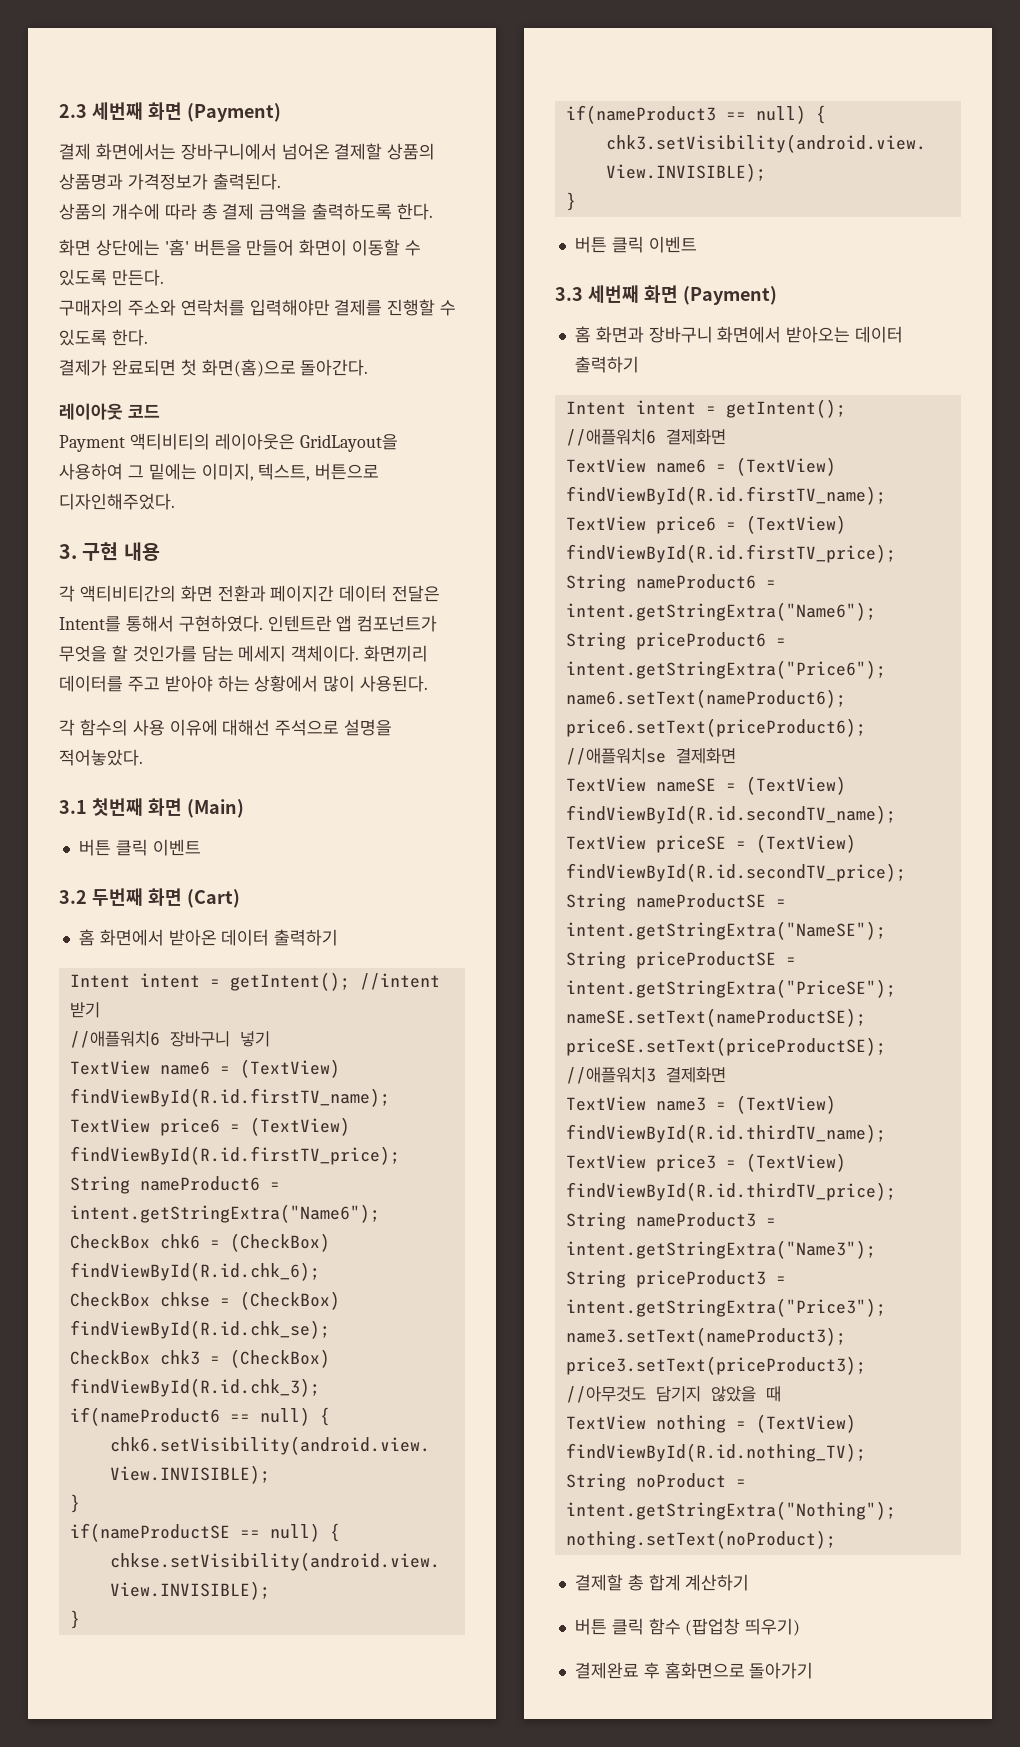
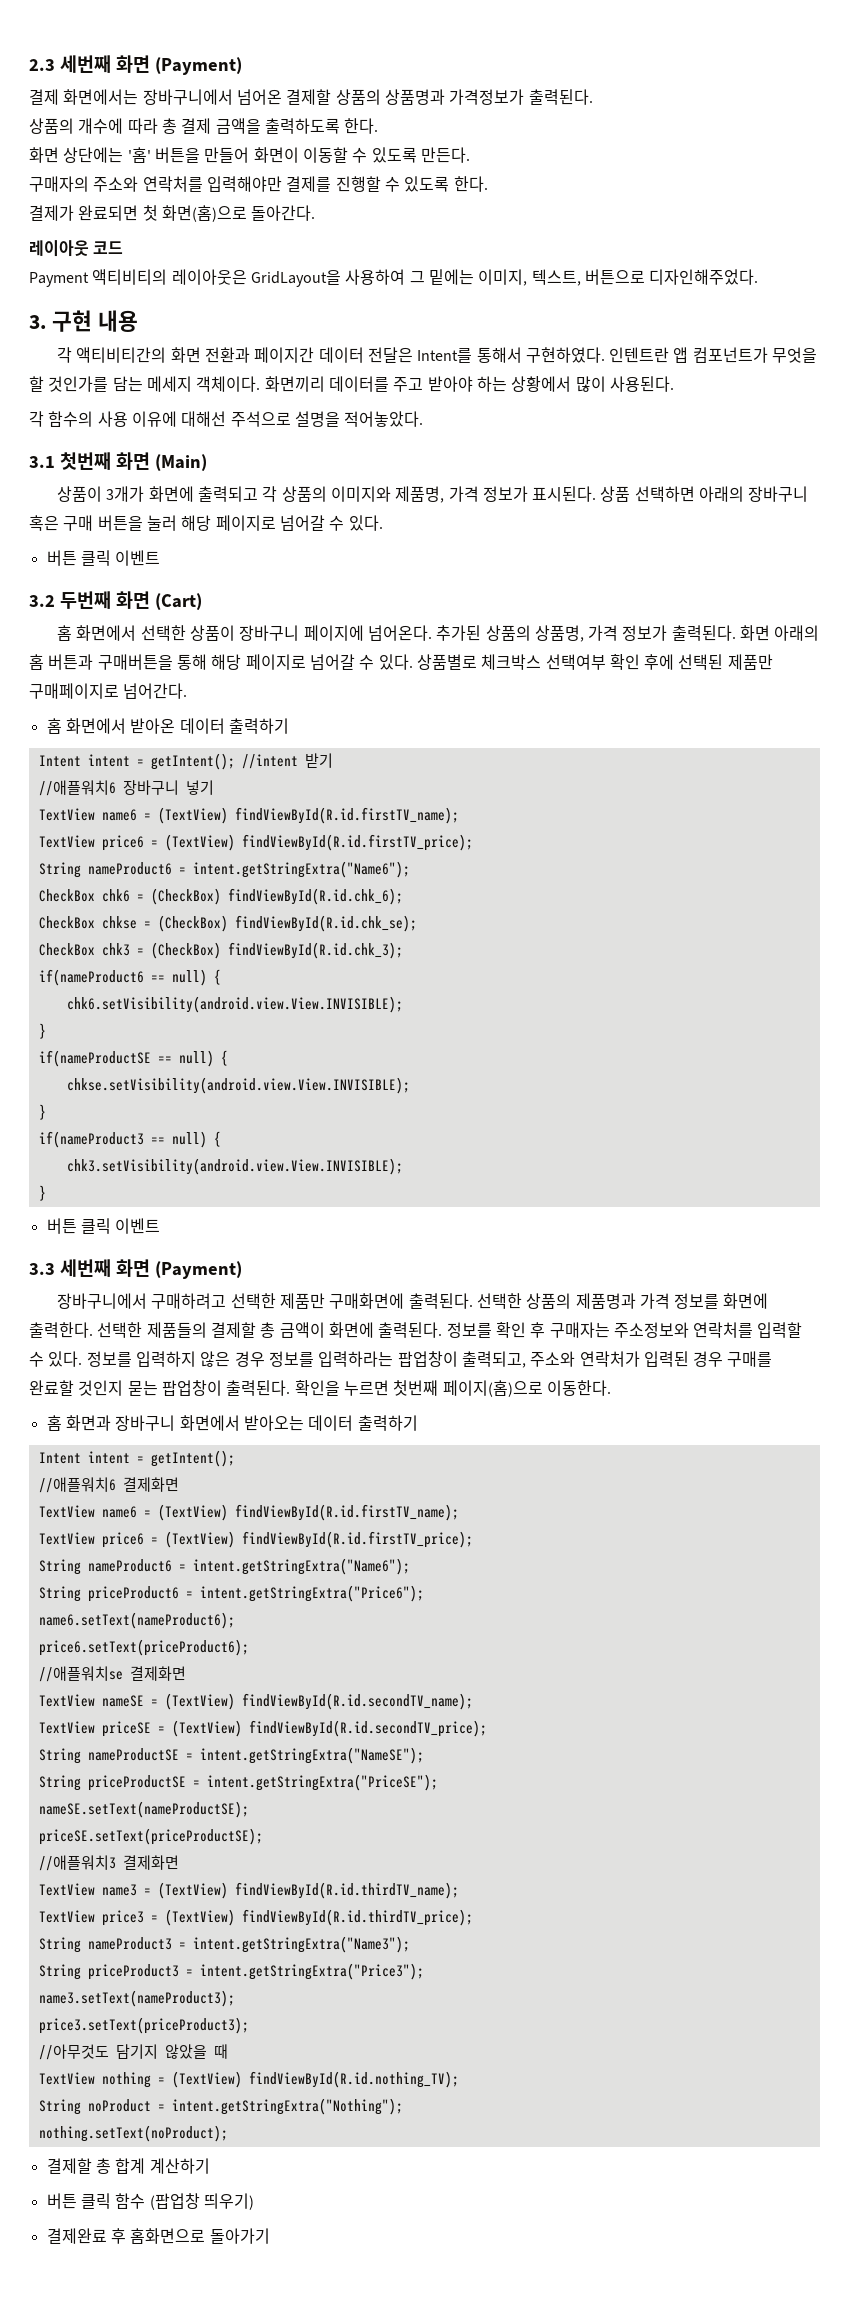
(244, 808) none -> [56,486,809,503] [29,515,383,531] // 상품이 3개가 화면에 출력되고 각 상품의 이미지와 제품명, 가격 정보가 표시된다. 상품 선택하면 아래의 장바구니 혹은 구매 버튼을 눌러 해당 페이지로 넘어갈 수 있다.
(240, 898) none -> [56,625,820,642] [29,654,773,670] [29,683,188,699] // 홈 화면에서 선택한 상품이 장바구니 페이지에 넘어온다. 추가된 상품의 상품명, 가격 정보가 출력된다. 화면 아래의 홈 버튼과 구매버튼을 통해 해당 페이지로 넘어갈 수 있다. 상품별로 체크박스 선택여부 확인 후에 선택된 제품만 구매페이지로 넘어간다.
(777, 295) none -> [56,1293,769,1309] [29,1322,803,1338] [29,1351,773,1368] [29,1380,611,1397] // 장바구니에서 구매하려고 선택한 제품만 구매화면에 출력된다. 선택한 상품의 제품명과 가격 정보를 화면에 출력한다. 선택한 제품들의 결제할 총 금액이 화면에 출력된다. 정보를 확인 후 구매자는 주소정보와 연락처를 입력할 수 있다. 정보를 입력하지 않은 경우 정보를 입력하라는 팝업창이 출력되고, 주소와 연락처가 입력된 경우 구매를 완료할 것인지 묻는 팝업창이 출력된다. 확인을 누르면 첫번째 페이지(홈)으로 이동한다.

